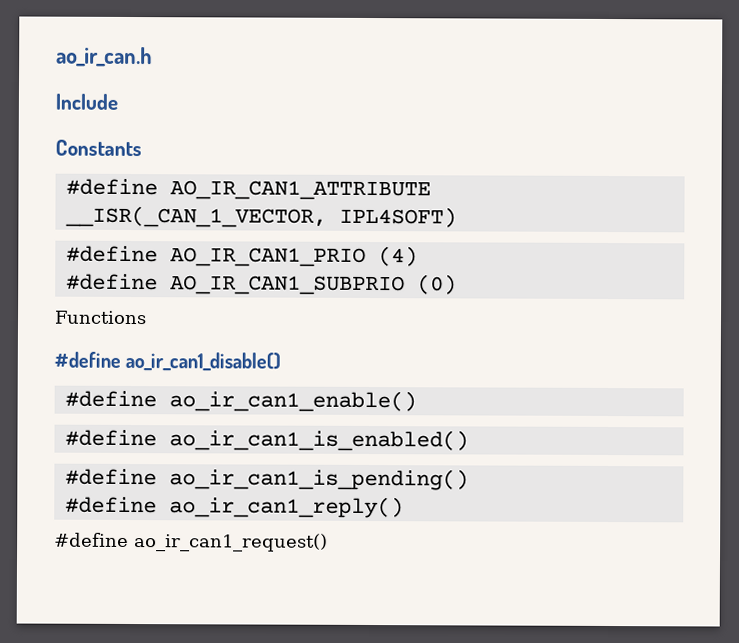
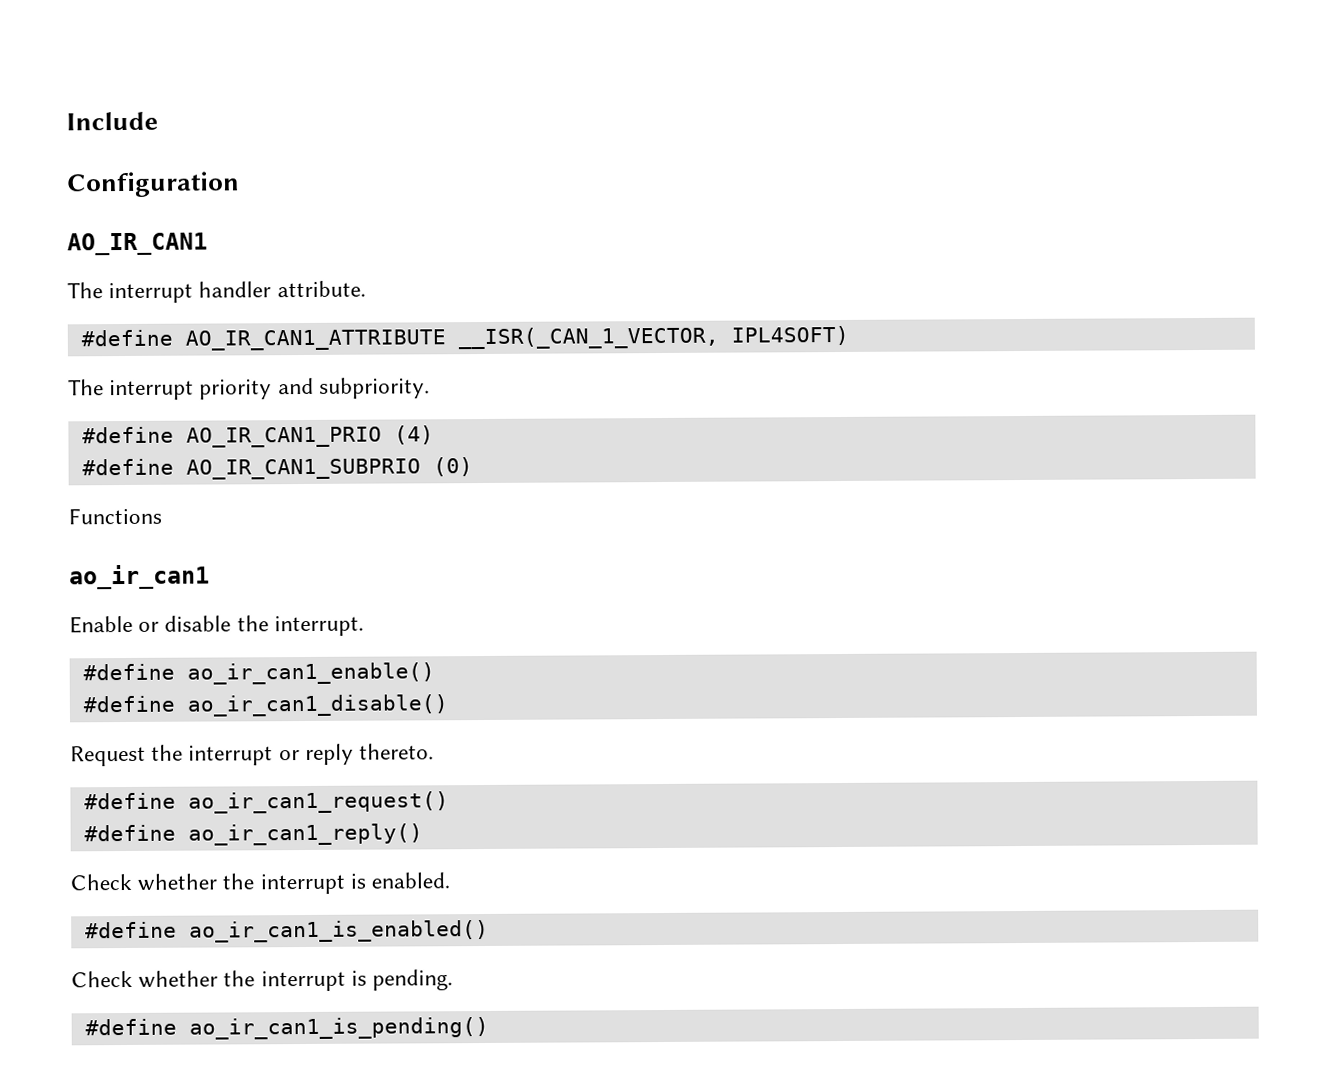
[56,46,153,68] ao_ir_can.h // -> (66, 121) none
[55,139,142,157] Constants -> [66,171,240,198] [67,232,208,256] [67,280,366,304] Configuration // AO_IR_CAN1 // The interrupt handler attribute.
(457, 217) none -> [68,377,430,401] // The interrupt priority and subpriority.
[54,351,282,372] [64,390,417,413] [64,429,469,452] [64,468,469,491] #define ao_ir_can1_disable() // #define ao_ir_can1_enable() // #define ao_ir_can1_is_enabled() // #define ao_ir_can1_is_pending() -> [69,564,210,590] [69,615,364,637] [82,662,435,685] [82,694,448,717] [70,743,435,767] [83,791,449,814] ao_ir_can1 // Enable or disable the interrupt. // #define ao_ir_can1_enable() // #define ao_ir_can1_disable() // Request the interrupt or reply thereto. // #define ao_ir_can1_request()
[54,532,328,552] #define ao_ir_can1_request() -> [70,872,451,895] [84,919,489,943] [71,969,454,992] [84,1016,489,1040] Check whether the interrupt is enabled. // #define ao_ir_can1_is_enabled() // Check whether the interrupt is pending. // #define ao_ir_can1_is_pending()

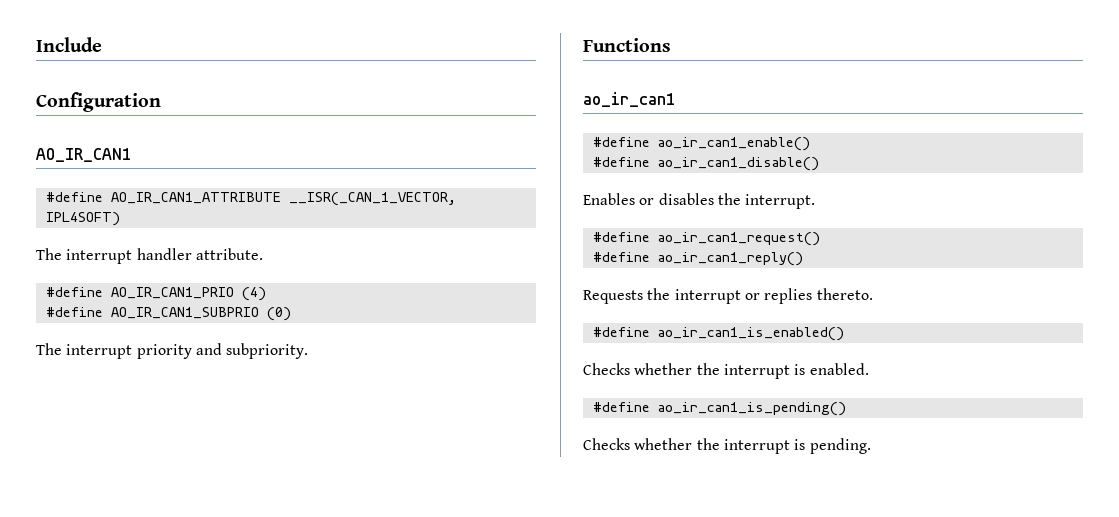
[67,280,366,304] // The interrupt handler attribute. -> (132, 155) none
[199,377,430,400] priority and subpriority. -> [136,248,263,260] handler attribute.
[68,507,162,525] [69,564,210,590] [69,615,364,637] [82,662,435,685] [82,694,448,717] [70,743,435,767] [83,791,449,814] [83,823,423,846] [70,873,132,891] Functions // ao_ir_can1 // Enable or disable the interrupt. // #define ao_ir_can1_enable() // #define ao_ir_can1_disable() // Request the interrupt or reply thereto. // #define ao_ir_can1_request() // #define ao_ir_can1_reply() // Check -> [36,343,309,359] [583,38,671,52] [583,92,676,107] [592,137,810,151] [592,157,819,171] [583,193,816,209] [592,232,820,246] [592,252,803,266] [583,288,873,304] [592,327,844,341] [583,363,630,375] The interrupt priority and subpriority. // Functions // ao_ir_can1 // #define ao_ir_can1_enable() // #define ao_ir_can1_disable() // Enables or disables the interrupt. // #define ao_ir_can1_request() // #define ao_ir_can1_reply() // Requests the interrupt or replies thereto. // #define ao_ir_can1_is_enabled() // Checks
[188,919,489,943] [71,970,133,988] ao_ir_can1_is_enabled() // Check -> [657,402,846,416] [583,438,630,450] ao_ir_can1_is_pending() // Checks
[84,1016,489,1040] // #define ao_ir_can1_is_pending() -> (871, 446) none

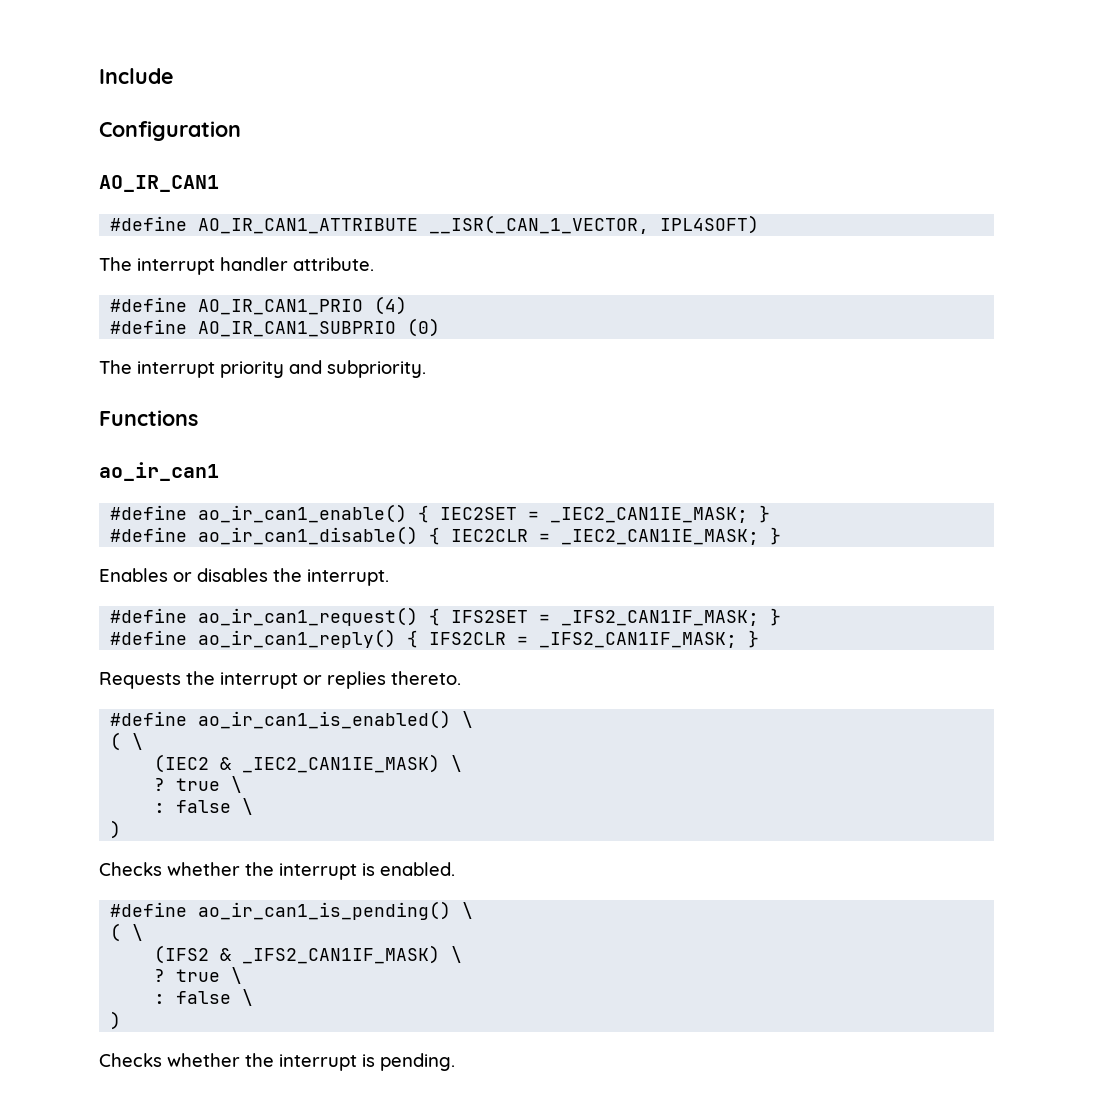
[592,157,819,171] // #define ao_ir_can1_disable() -> [418,505,771,523] [110,526,782,545] { IEC2SET = _IEC2_CAN1IE_MASK; } // #define ao_ir_can1_disable() { IEC2CLR = _IEC2_CAN1IE_MASK; }
[592,252,803,266] // #define ao_ir_can1_reply() -> [429,608,782,626] [110,629,760,648] { IFS2SET = _IFS2_CAN1IF_MASK; } // #define ao_ir_can1_reply() { IFS2CLR = _IFS2_CAN1IF_MASK; }
(844, 334) none -> [462,711,474,728] [110,732,144,751] [154,754,463,773] [154,776,243,793] [154,798,254,815] [110,820,122,839] \ // ( \ // (IEC2 & _IEC2_CAN1IE_MASK) \ // ? true \ // : false \ // )
(846, 409) none -> [462,902,474,919] [110,923,144,942] [154,945,463,964] [154,967,243,984] [154,989,254,1006] [110,1011,122,1030] \ // ( \ // (IFS2 & _IFS2_CAN1IF_MASK) \ // ? true \ // : false \ // )

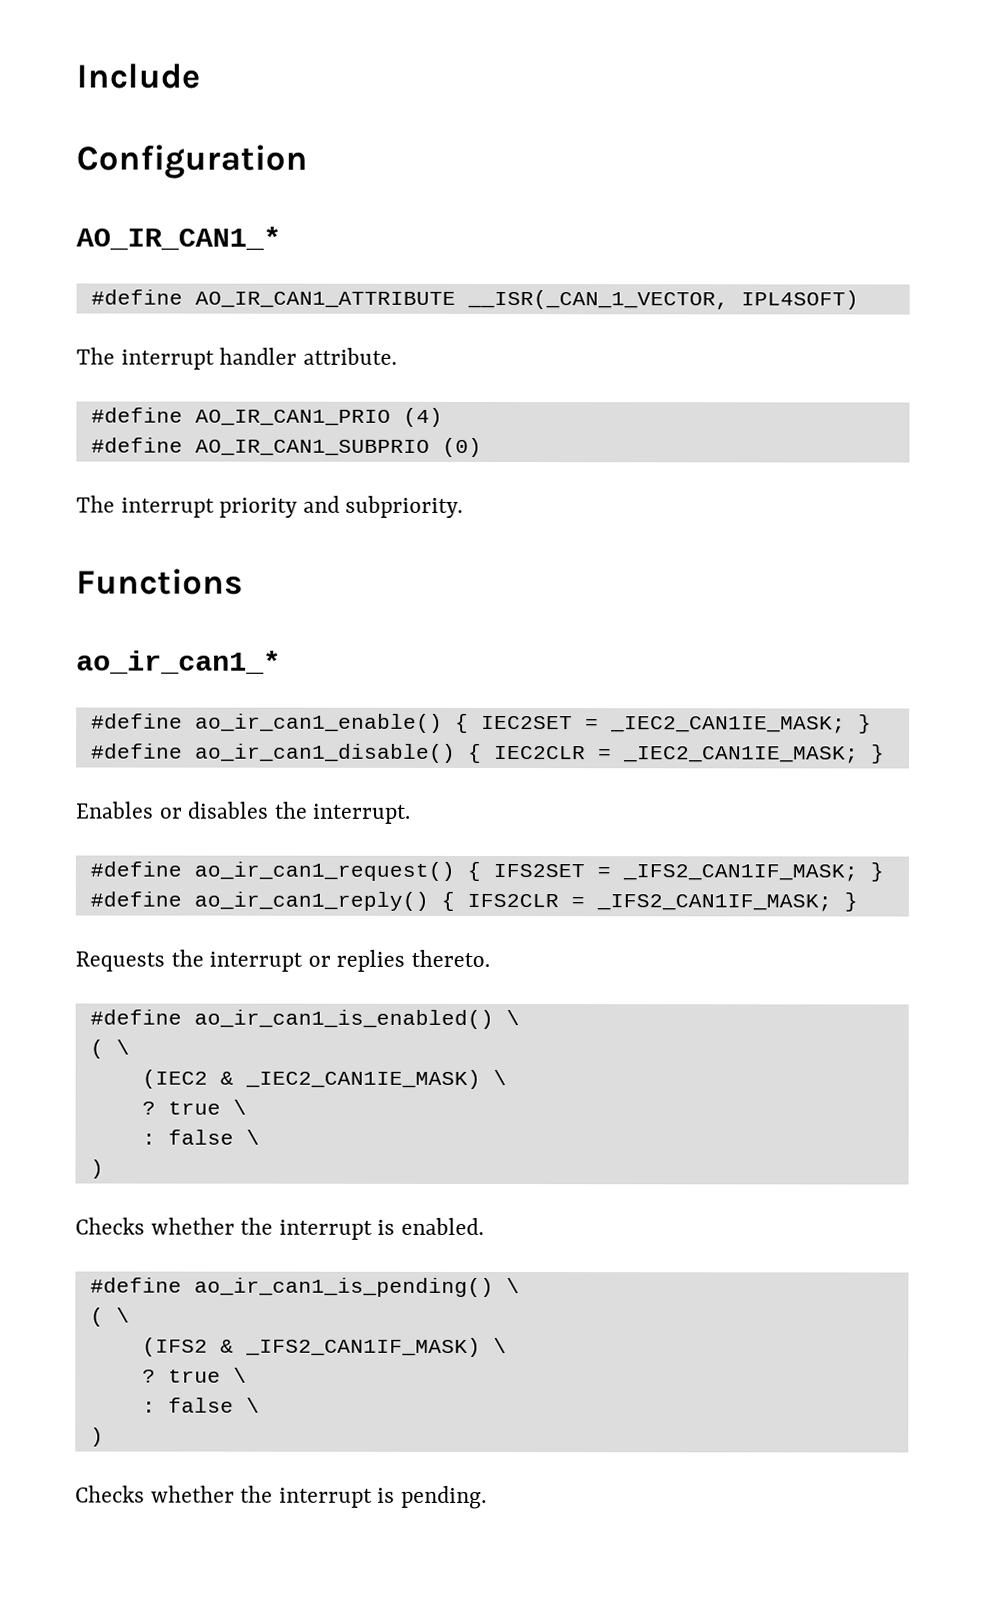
[99,175,219,192] AO_IR_CAN1 -> [76,226,281,251] AO_IR_CAN1_*
[99,462,219,481] ao_ir_can1 -> [76,650,281,675] ao_ir_can1_*

